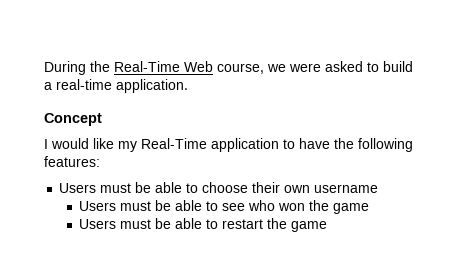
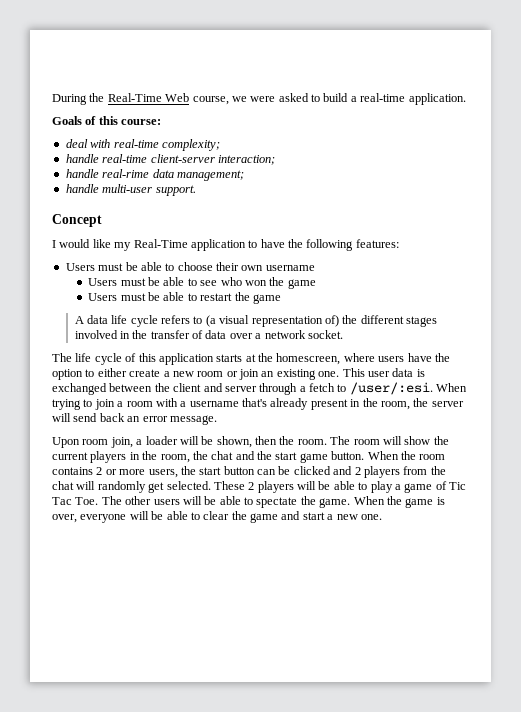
(188, 86) none -> [52,116,162,125] [65,139,220,151] [65,154,275,165] [65,169,244,181] [65,184,196,196] // Goals of this course: // deal with real-time complexity; // handle real-time client-server interaction; // handle real-rime data management; // handle multi-user support.
(328, 226) none -> [74,315,438,327] [74,330,343,339] [52,353,450,365] [52,368,425,380] [52,382,468,395] [52,398,464,410] [52,413,217,425] [52,436,449,448] [52,451,446,463] [52,466,446,478] [52,481,466,493] [52,496,445,508] [52,511,382,523] // A data life cycle refers to (a visual representation of) the different stages involved in the transfer of data over a network socket. // The life cycle of this application starts at the homescreen, where users have the option to either create a new room or join an existing one. This user data is exchanged between the client and server through a fetch to /user/:esi. When trying to join a room with a username that's already present in the room, the server will send back an error message. // Upon room join, a loader will be shown, then the room. The room will show the current players in the room, the chat and the start game button. When the room contains 2 or more users, the start button can be clicked and 2 players from the chat will randomly get selected. These 2 players will be able to play a game of Tic Tac Toe. The other users will be able to spectate the game. When the game is over, everyone will be able to clear the game and start a new one.

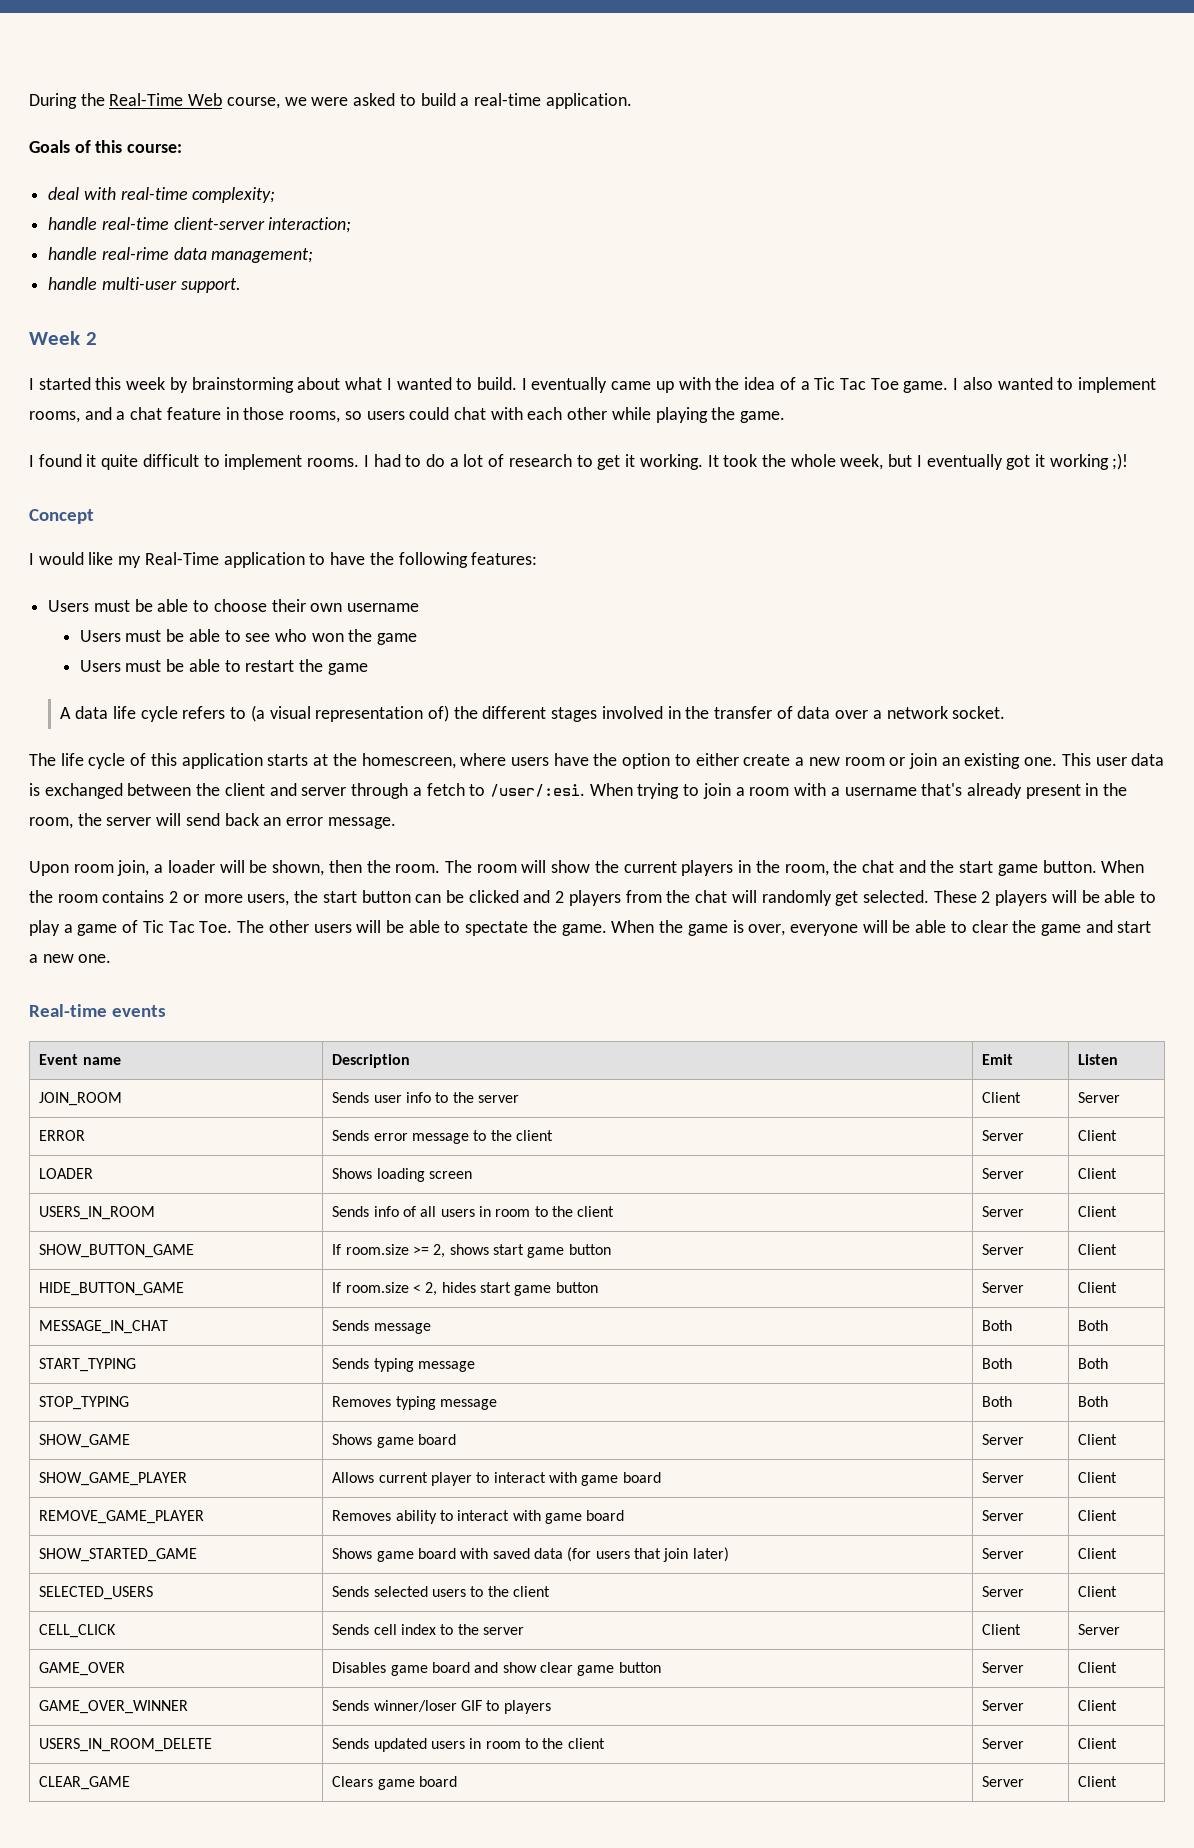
(196, 190) none -> [29,331,97,345] [29,377,1157,393] [29,407,786,423] [29,453,1129,470] // Week 2 // I started this week by brainstorming about what I wanted to build. I eventually came up with the idea of a Tic Tac Toe game. I also wanted to implement rooms, and a chat feature in those rooms, so users could chat with each other while playing the game. // I found it quite difficult to implement rooms. I had to do a lot of research to get it working. It took the whole week, but I eventually got it working ;)!
(382, 517) none -> [29,1004,167,1017] [39,1054,121,1065] [332,1054,411,1068] [982,1054,1014,1065] [1078,1054,1119,1065] [39,1092,123,1106] [332,1092,519,1103] [982,1092,1022,1103] [1078,1092,1121,1103] [39,1130,86,1141] [332,1130,553,1144] [982,1130,1025,1141] [1078,1130,1118,1141] [39,1168,94,1179] [332,1168,472,1182] [982,1168,1025,1179] [1078,1168,1118,1179] [39,1206,156,1220] [332,1206,615,1217] [982,1206,1025,1217] [1078,1206,1118,1217] [39,1244,195,1258] [332,1244,611,1258] [982,1244,1025,1255] [1078,1244,1118,1255] [39,1282,185,1296] [332,1282,598,1296] [982,1282,1025,1293] [1078,1282,1118,1293] [39,1320,169,1334] [332,1320,431,1334] [982,1320,1013,1331] [1078,1320,1109,1331] [39,1358,137,1372] [332,1358,475,1372] [982,1358,1013,1369] [1078,1358,1109,1369] [39,1396,130,1410] [332,1396,497,1410] [982,1396,1013,1407] [1078,1396,1109,1407] [39,1434,131,1448] [332,1434,456,1448] [982,1434,1025,1445] [1078,1434,1118,1445] [39,1472,188,1486] [332,1472,661,1486] [982,1472,1025,1483] [1078,1472,1118,1483] [39,1510,205,1524] [332,1510,625,1524] [982,1510,1025,1521] [1078,1510,1118,1521] [39,1548,198,1562] [332,1547,729,1562] [982,1548,1025,1559] [1078,1548,1118,1559] [39,1586,154,1600] [332,1586,550,1597] [982,1586,1025,1597] [1078,1586,1118,1597] [39,1624,117,1638] [332,1624,524,1635] [982,1624,1022,1635] [1078,1624,1121,1635] [39,1662,126,1676] [332,1662,661,1676] [982,1662,1025,1673] [1078,1662,1118,1673] [39,1700,189,1714] [332,1700,551,1714] [982,1700,1025,1711] [1078,1700,1118,1711] [39,1738,213,1752] [332,1738,605,1752] [982,1738,1025,1749] [1078,1738,1118,1749] [39,1776,131,1790] [332,1776,457,1790] [982,1776,1025,1787] [1078,1776,1118,1787] // Real-time events // Event name | Description | Emit | Listen // JOIN_ROOM | Sends user info to the server | Client | Server // ERROR | Sends error message to the client | Server | Client // LOADER | Shows loading screen | Server | Client // USERS_IN_ROOM | Sends info of all users in room to the client | Server | Client // SHOW_BUTTON_GAME | If room.size >= 2, shows start game button | Server | Client // HIDE_BUTTON_GAME | If room.size < 2, hides start game button | Server | Client // MESSAGE_IN_CHAT | Sends message | Both | Both // START_TYPING | Sends typing message | Both | Both // STOP_TYPING | Removes typing message | Both | Both // SHOW_GAME | Shows game board | Server | Client // SHOW_GAME_PLAYER | Allows current player to interact with game board | Server | Client // REMOVE_GAME_PLAYER | Removes ability to interact with game board | Server | Client // SHOW_STARTED_GAME | Shows game board with saved data (for users that join later) | Server | Client // SELECTED_USERS | Sends selected users to the client | Server | Client // CELL_CLICK | Sends cell index to the server | Client | Server // GAME_OVER | Disables game board and show clear game button | Server | Client // GAME_OVER_WINNER | Sends winner/loser GIF to players | Server | Client // USERS_IN_ROOM_DELETE | Sends updated users in room to the client | Server | Client // CLEAR_GAME | Clears game board | Server | Client

